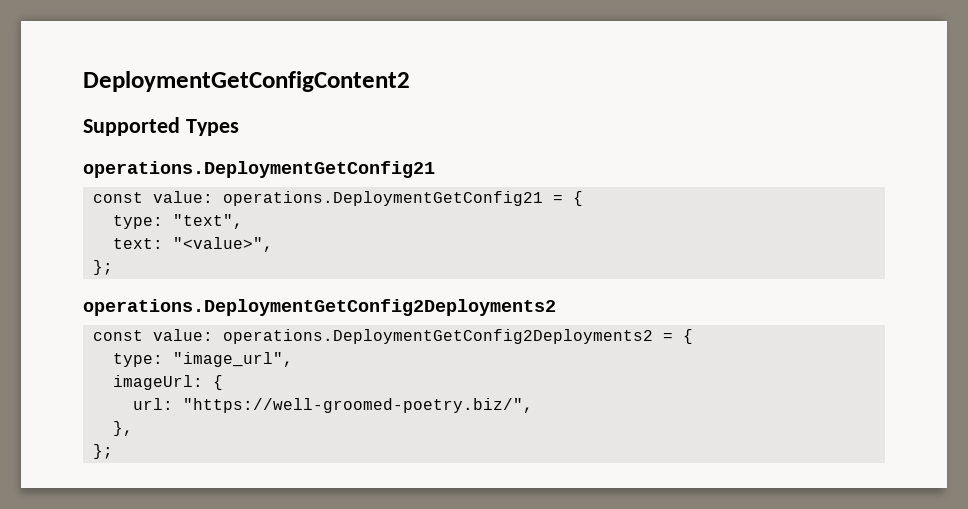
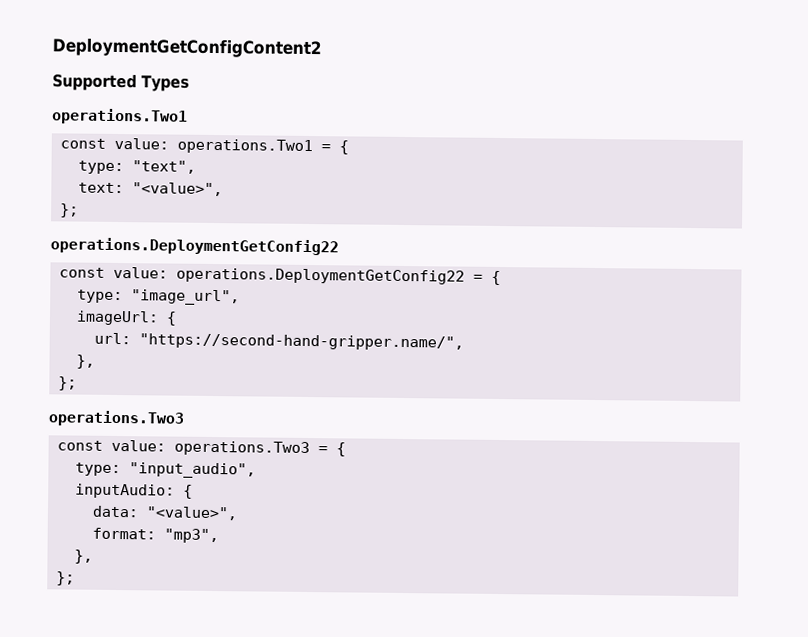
[83,161,435,178] [92,191,543,206] operations.DeploymentGetConfig21 // const value: operations.DeploymentGetConfig21 -> [52,108,188,125] [59,137,313,155] operations.Two1 // const value: operations.Two1
[83,299,556,316] [92,329,653,344] operations.DeploymentGetConfig2Deployments2 // const value: operations.DeploymentGetConfig2Deployments2 -> [50,237,339,256] [58,266,465,285] operations.DeploymentGetConfig22 // const value: operations.DeploymentGetConfig22
[182,398,533,413] [112,421,133,436] [92,444,113,459] "https://well-groomed-poetry.biz/", // }, // }; -> [138,333,464,351] [75,354,95,369] [57,376,77,391] [48,410,185,427] [56,439,346,457] [74,462,256,479] [74,483,193,499] [91,505,238,521] [91,527,219,544] [73,549,93,564] [55,571,75,586] "https://second-hand-gripper.name/", // }, // }; // operations.Two3 // const value: operations.Two3 = { // type: "input_audio", // inputAudio: { // data: "<value>", // format: "mp3", // }, // };

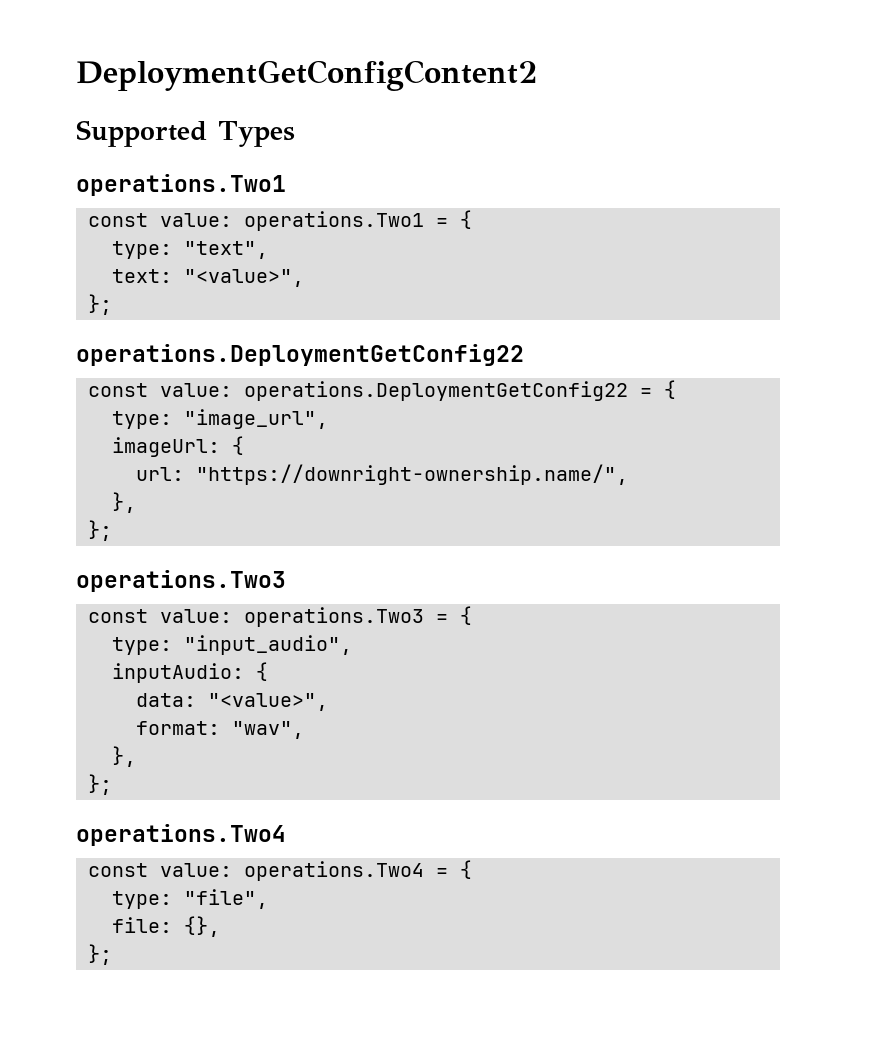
[138,333,464,351] "https://second-hand-gripper.name/", -> [196,464,629,485] "https://downright-ownership.name/",
[163,528,219,544] [73,549,93,564] [55,571,75,586] "mp3", // }, // }; -> [232,721,305,739] [112,746,137,767] [88,774,113,795] [76,824,286,846] [88,860,473,881] [112,889,269,909] [112,916,221,937] [88,944,113,965] "wav", // }, // }; // operations.Two4 // const value: operations.Two4 = { // type: "file", // file: {}, // };

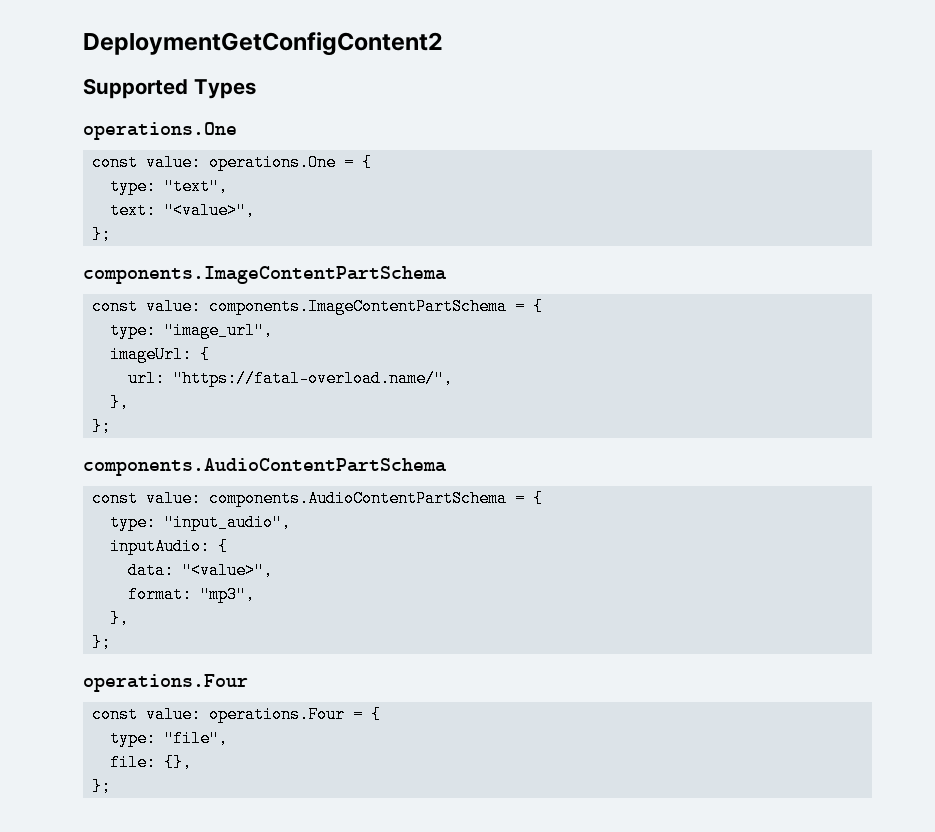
[76,174,286,196] [88,211,425,231] operations.Two1 // const value: operations.Two1 -> [83,122,237,140] [92,154,337,171] operations.One // const value: operations.One
[76,344,524,366] [88,381,629,401] operations.DeploymentGetConfig22 // const value: operations.DeploymentGetConfig22 -> [83,266,446,284] [92,298,508,315] components.ImageContentPartSchema // const value: components.ImageContentPartSchema
[196,464,629,485] [112,492,137,513] [88,520,113,541] [76,570,286,592] [88,607,425,627] "https://downright-ownership.name/", // }, // }; // operations.Two3 // const value: operations.Two3 -> [173,370,454,387] [110,394,130,411] [92,418,112,435] [83,458,446,476] [92,490,508,507] "https://fatal-overload.name/", // }, // }; // components.AudioContentPartSchema // const value: components.AudioContentPartSchema
[232,721,305,739] [112,746,137,767] [88,774,113,795] [76,824,286,846] [88,861,425,881] "wav", // }, // }; // operations.Two4 // const value: operations.Two4 -> [200,586,256,603] [110,610,130,627] [92,634,112,651] [83,674,248,692] [92,706,346,723] "mp3", // }, // }; // operations.Four // const value: operations.Four

